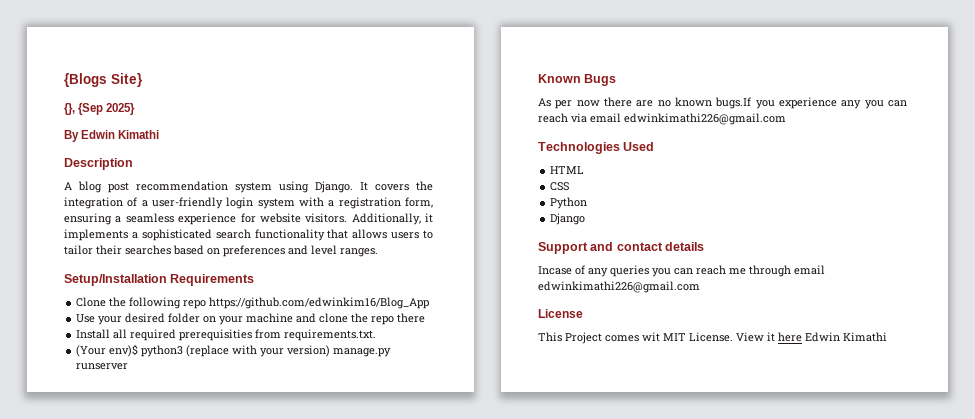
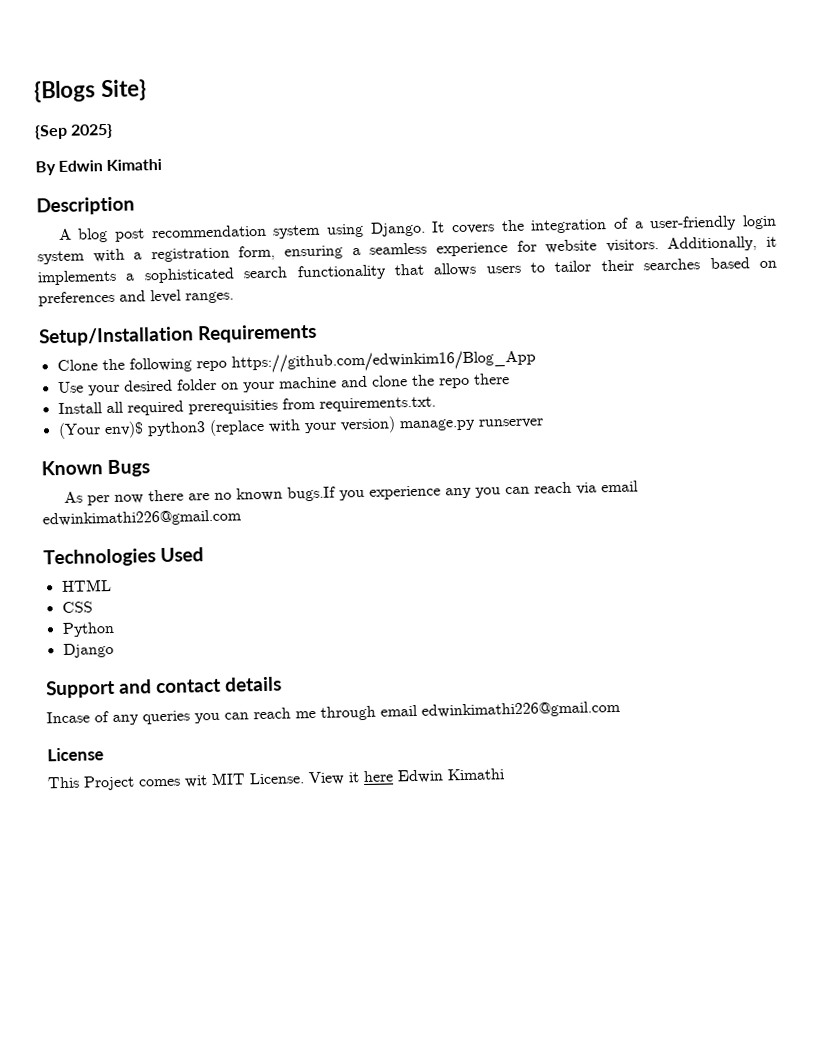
[64,103,75,115] {}, -> (147, 90) none

